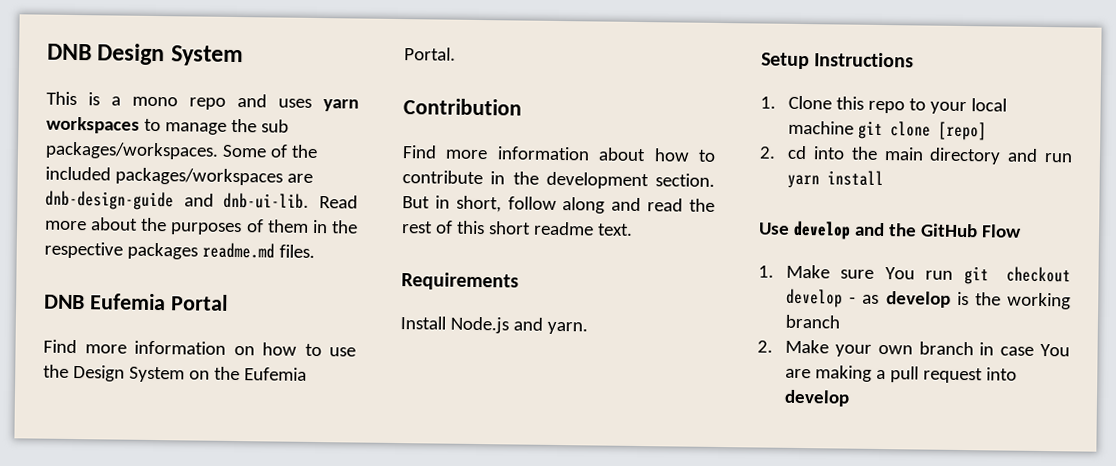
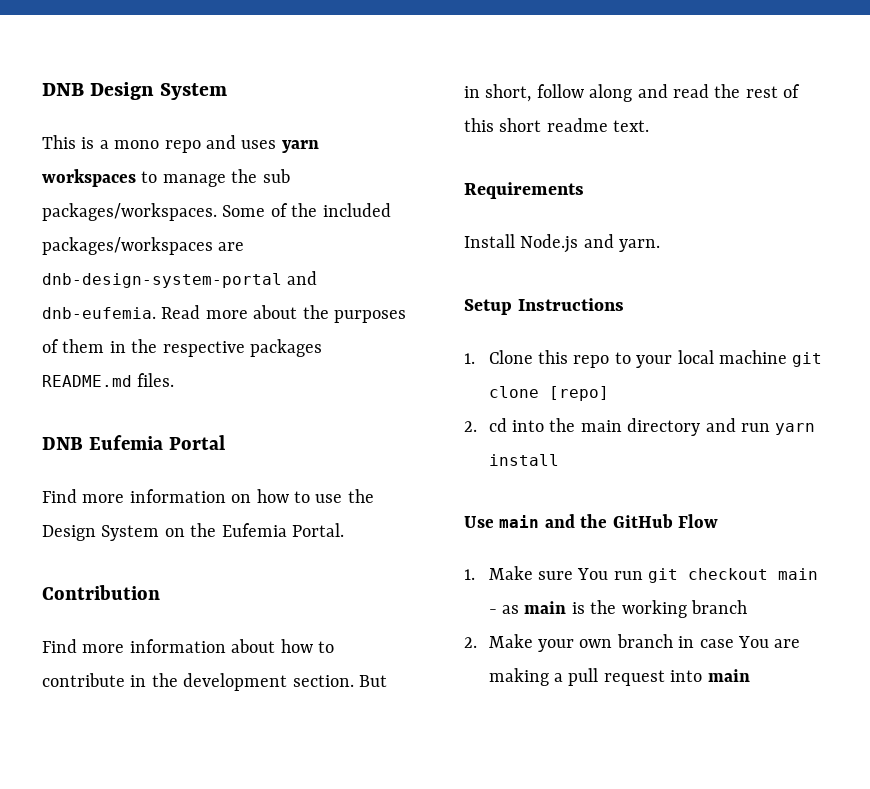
[45,190,310,211] dnb-design-guide and dnb-ui-lib. -> [42,271,318,288] [42,307,156,319] dnb-design-system-portal and dnb-eufemia.
[201,242,275,259] readme.md -> [42,375,132,387] README.md
[792,220,851,240] develop -> [499,515,540,528] main
[785,288,843,308] develop -> [778,568,819,580] main
[885,291,951,308] develop -> [524,601,567,614] main
[783,389,850,407] develop -> [707,669,750,682] main

